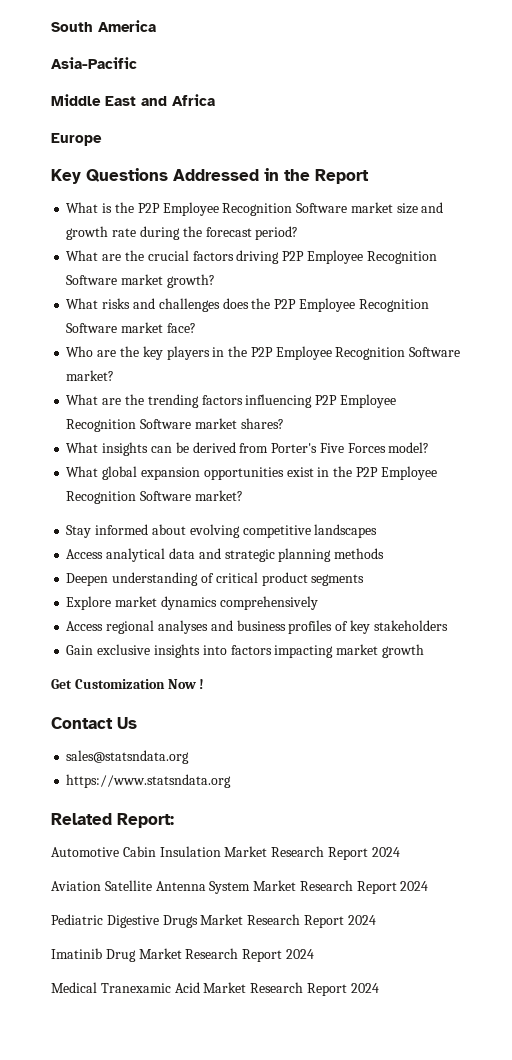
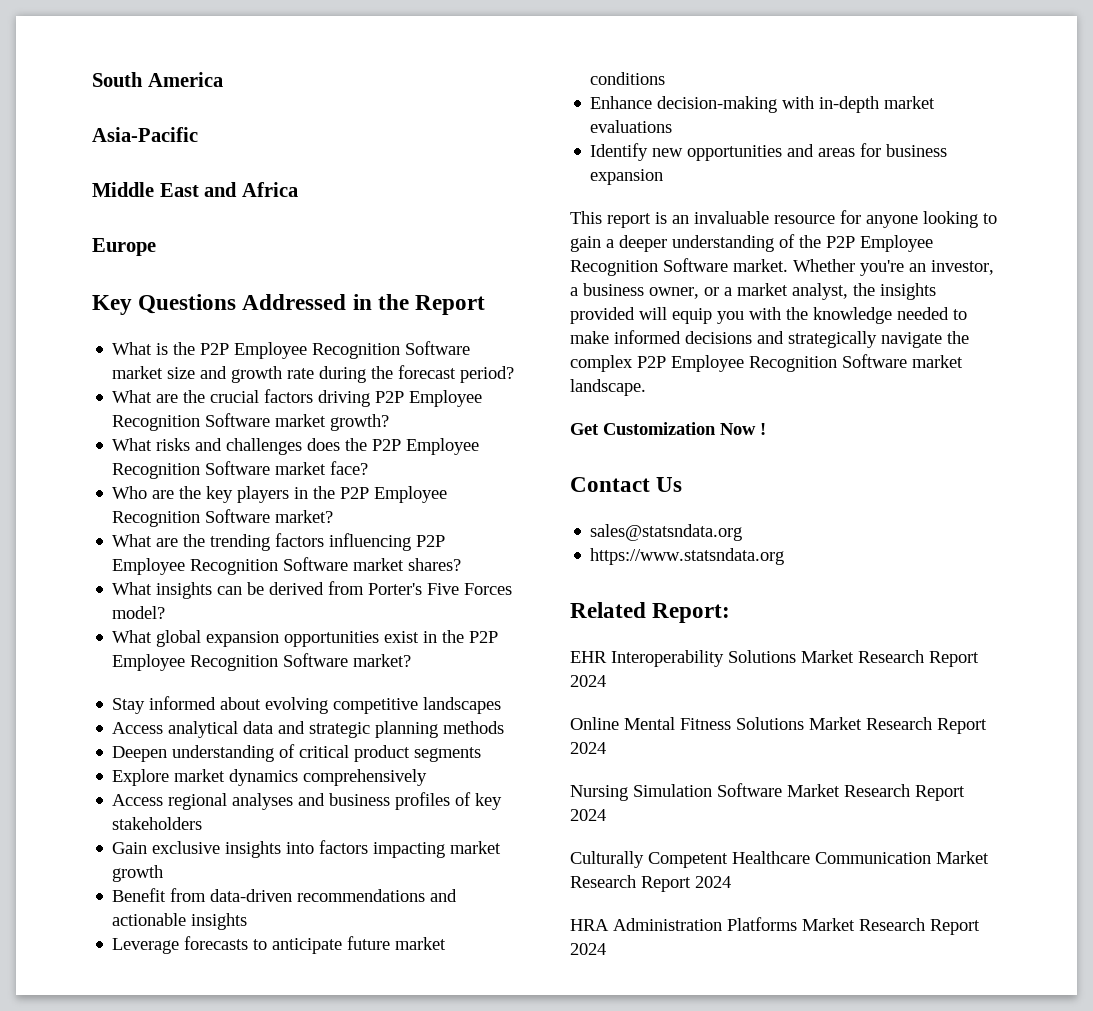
(424, 651) none -> [112,888,458,902] [112,913,248,930] [112,936,447,954] [590,72,666,85] [590,96,936,113] [590,120,673,133] [590,143,948,161] [590,169,664,185] [570,210,997,228] [570,234,933,252] [570,258,994,276] [570,283,936,300] [570,307,967,324] [570,330,969,348] [570,354,963,372] [570,379,646,396] // Benefit from data-driven recommendations and actionable insights // Leverage forecasts to anticipate future market conditions // Enhance decision-making with in-depth market evaluations // Identify new opportunities and areas for business expansion // This report is an invaluable resource for anyone looking to gain a deeper understanding of the P2P Employee Recognition Software market. Whether you're an investor, a business owner, or a market analyst, the insights provided will equip you with the knowledge needed to make informed decisions and strategically navigate the complex P2P Employee Recognition Software market landscape.
[51,846,400,860] [51,880,429,894] [51,914,376,928] [51,948,314,962] [51,982,200,993] Automotive Cabin Insulation Market Research Report 2024 // Aviation Satellite Antenna System Market Research Report 2024 // Pediatric Digestive Drugs Market Research Report 2024 // Imatinib Drug Market Research Report 2024 // Medical Tranexamic Acid -> [570,650,979,667] [570,675,606,687] [570,717,987,734] [570,742,606,754] [570,783,965,801] [570,809,606,821] [570,851,989,868] [570,875,731,892] [570,917,797,931] EHR Interoperability Solutions Market Research Report 2024 // Online Mental Fitness Solutions Market Research Report 2024 // Nursing Simulation Software Market Research Report 2024 // Culturally Competent Healthcare Communication Market Research Report 2024 // HRA Administration Platforms

